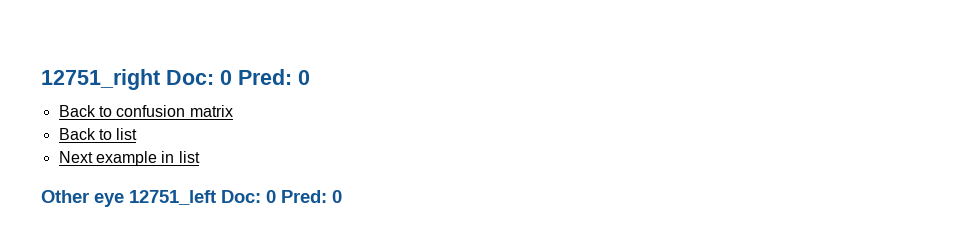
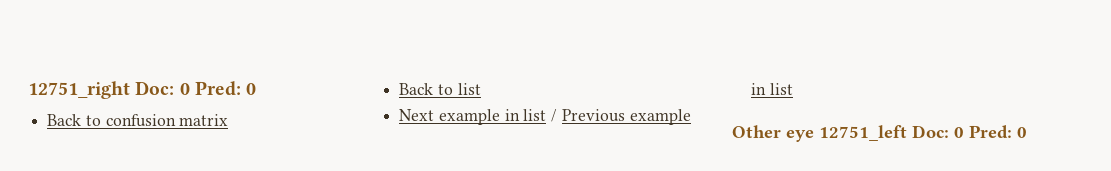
(200, 157) none -> [551,109,691,125] [751,83,793,95] / Previous example in list

